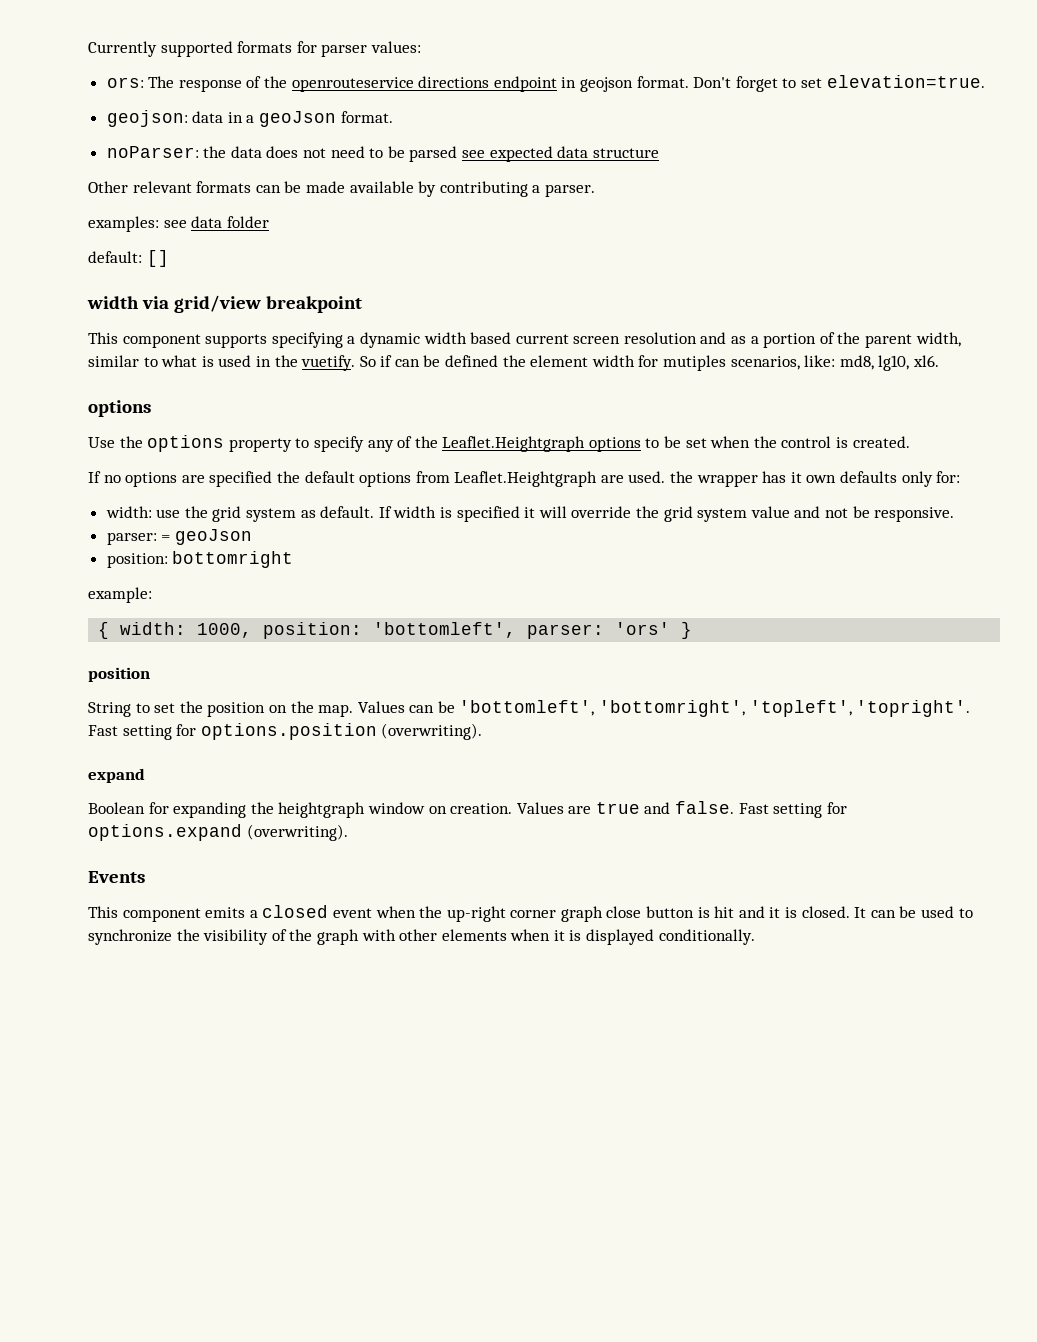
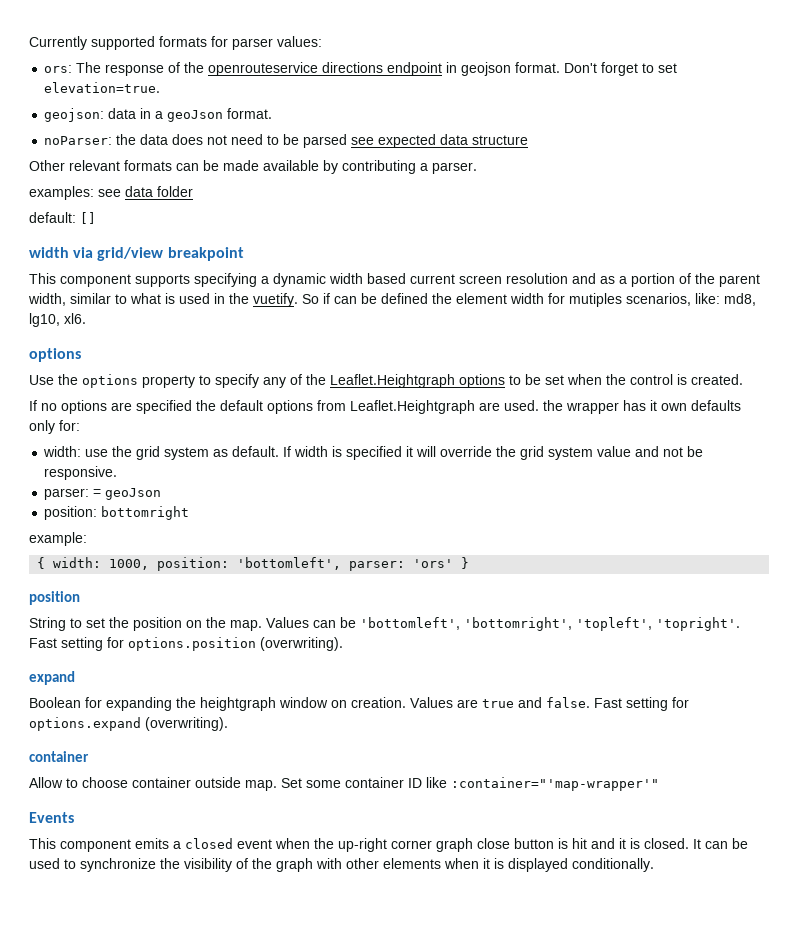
(348, 832) none -> [29,751,89,762] [29,777,659,791] // container // Allow to choose container outside map. Set some container ID like :container="'map-wrapper'"

